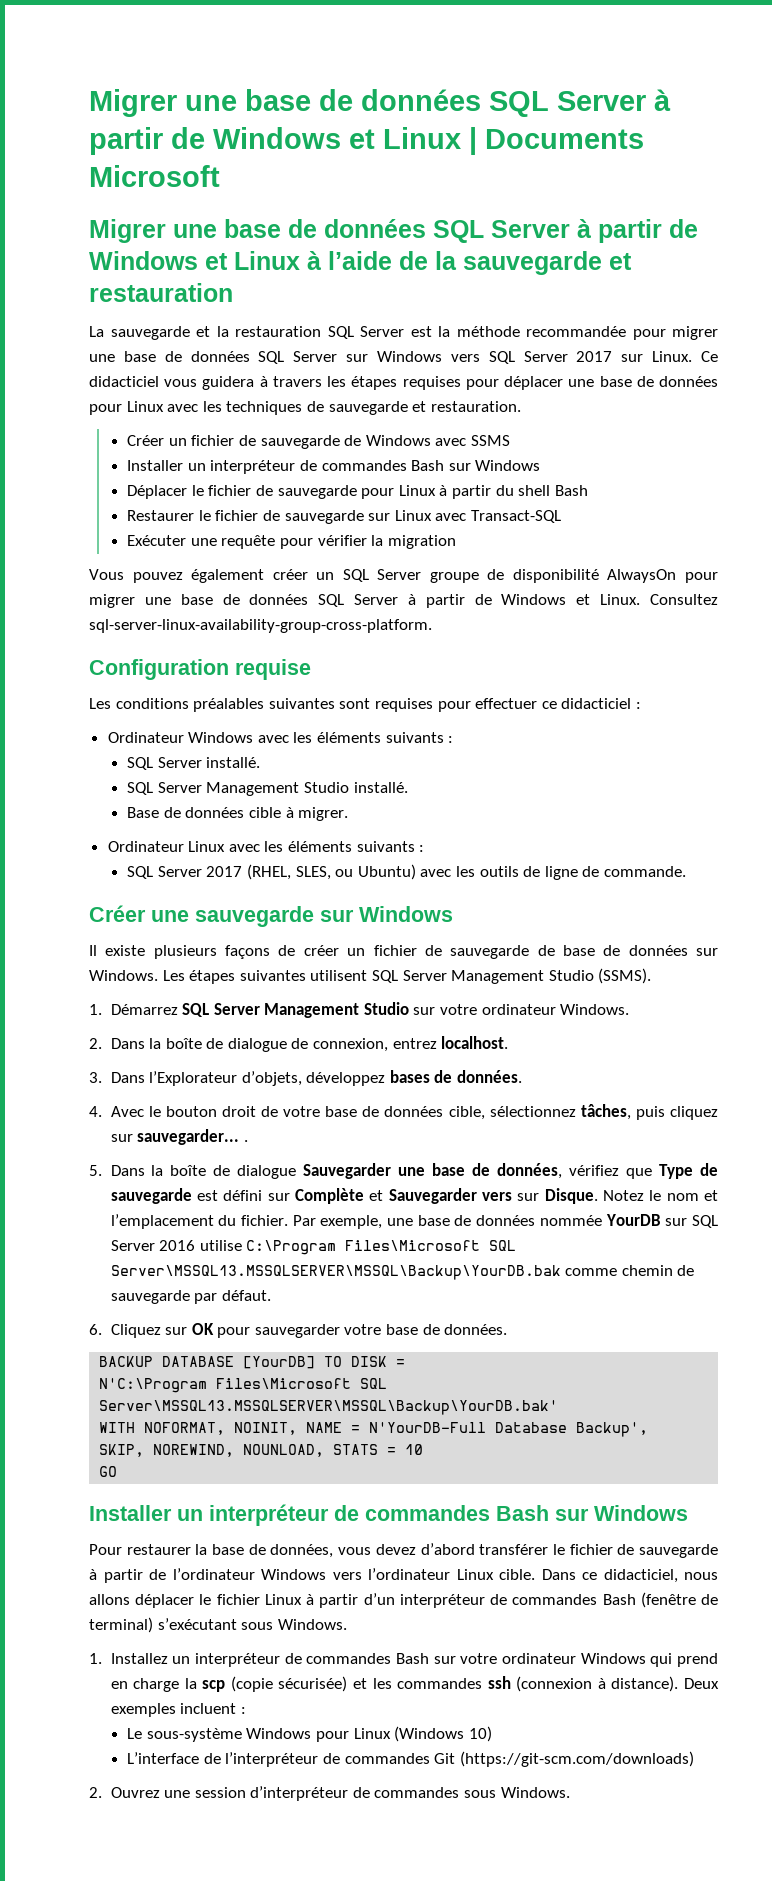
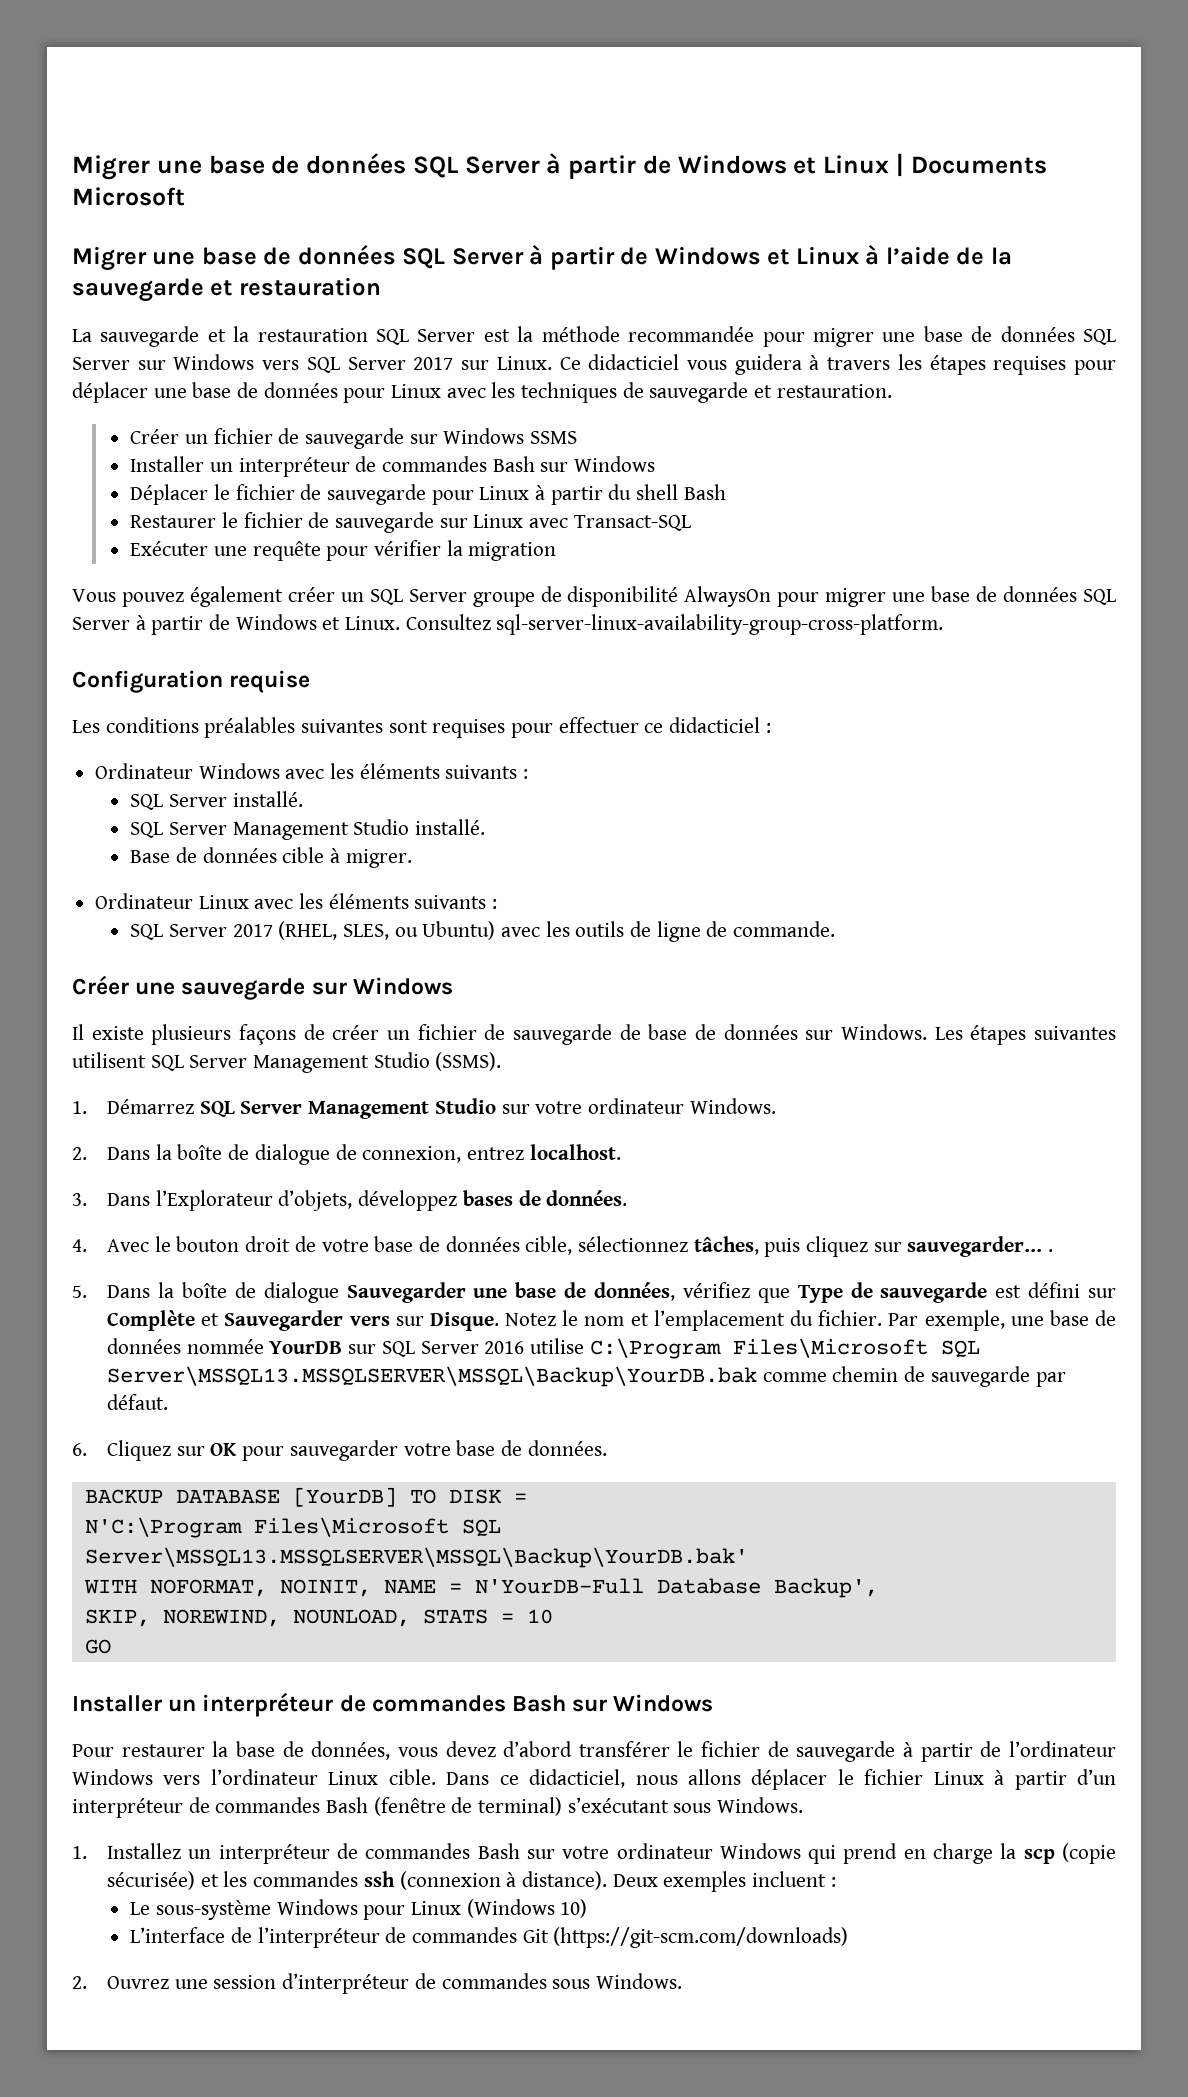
[344,435,467,446] de Windows avec -> [409,428,525,444] sur Windows

